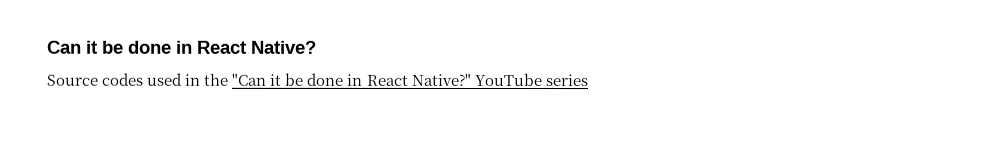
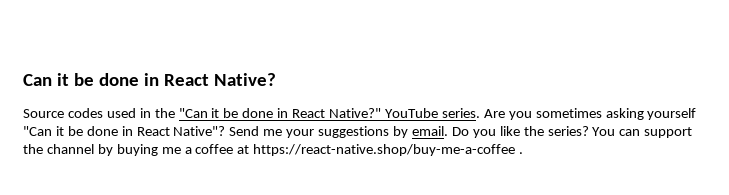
[544,74,589,87] series -> [441,108,697,120] [23,126,693,138] [23,144,524,156] series. Are you sometimes asking yourself "Can it be done in React Native"? Send me your suggestions by email. Do you like the series? You can support the channel by buying me a coffee at https://react-native.shop/buy-me-a-coffee .

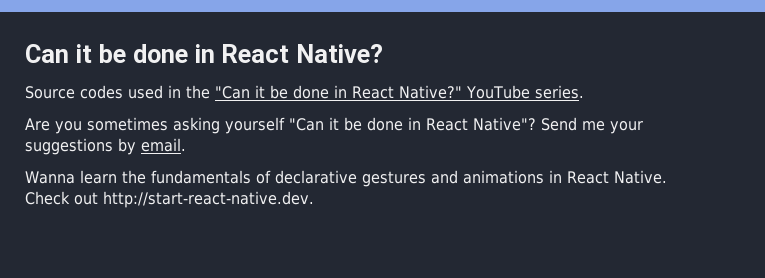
(480, 113) none -> (584, 92) //
[451,126,693,138] [23,144,524,156] Do you like the series? You can support the channel by buying me a coffee at https://react-native.shop/buy-me-a-coffee . -> [25,170,667,187] [25,191,314,208] // Wanna learn the fundamentals of declarative gestures and animations in React Native. Check out http://start-react-native.dev.

